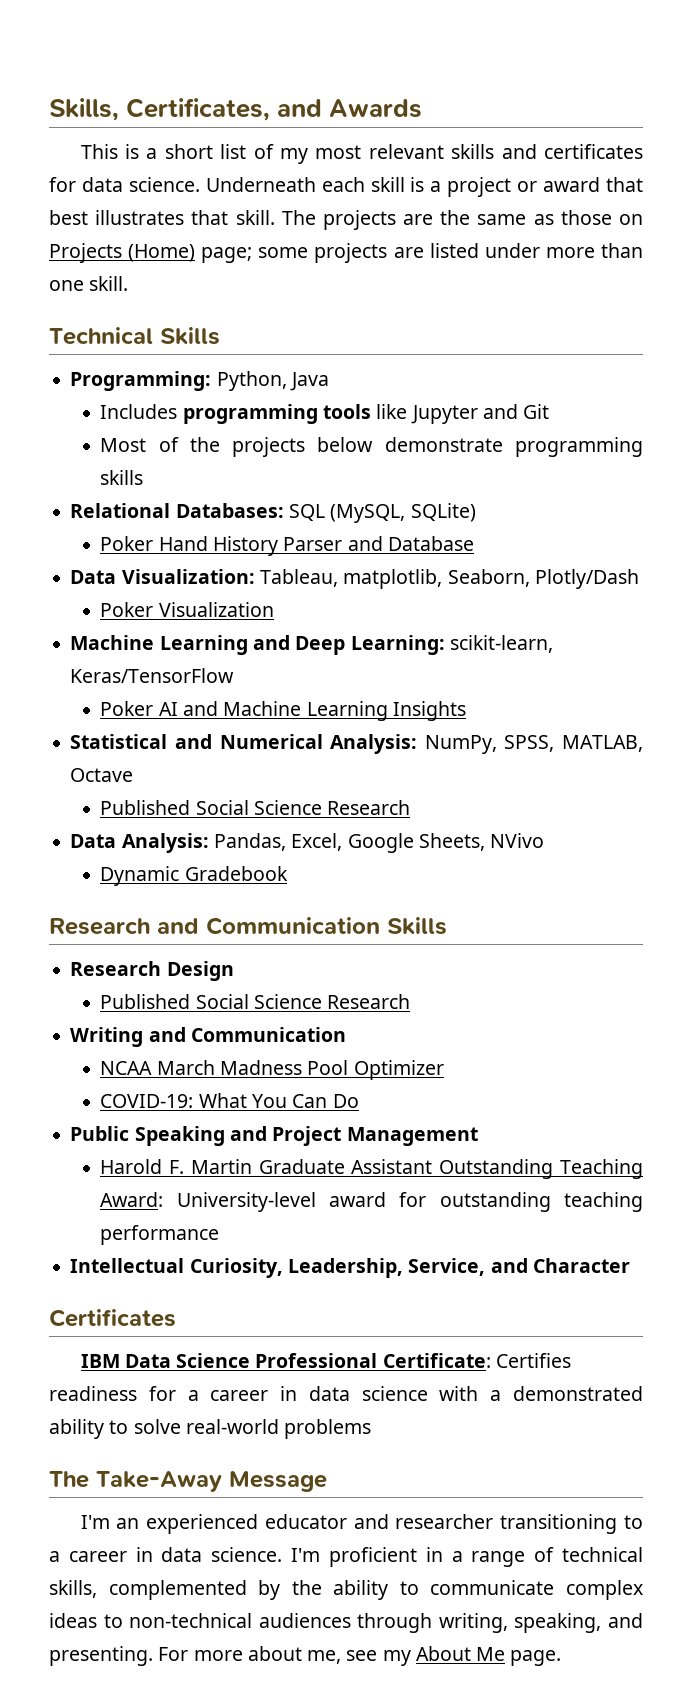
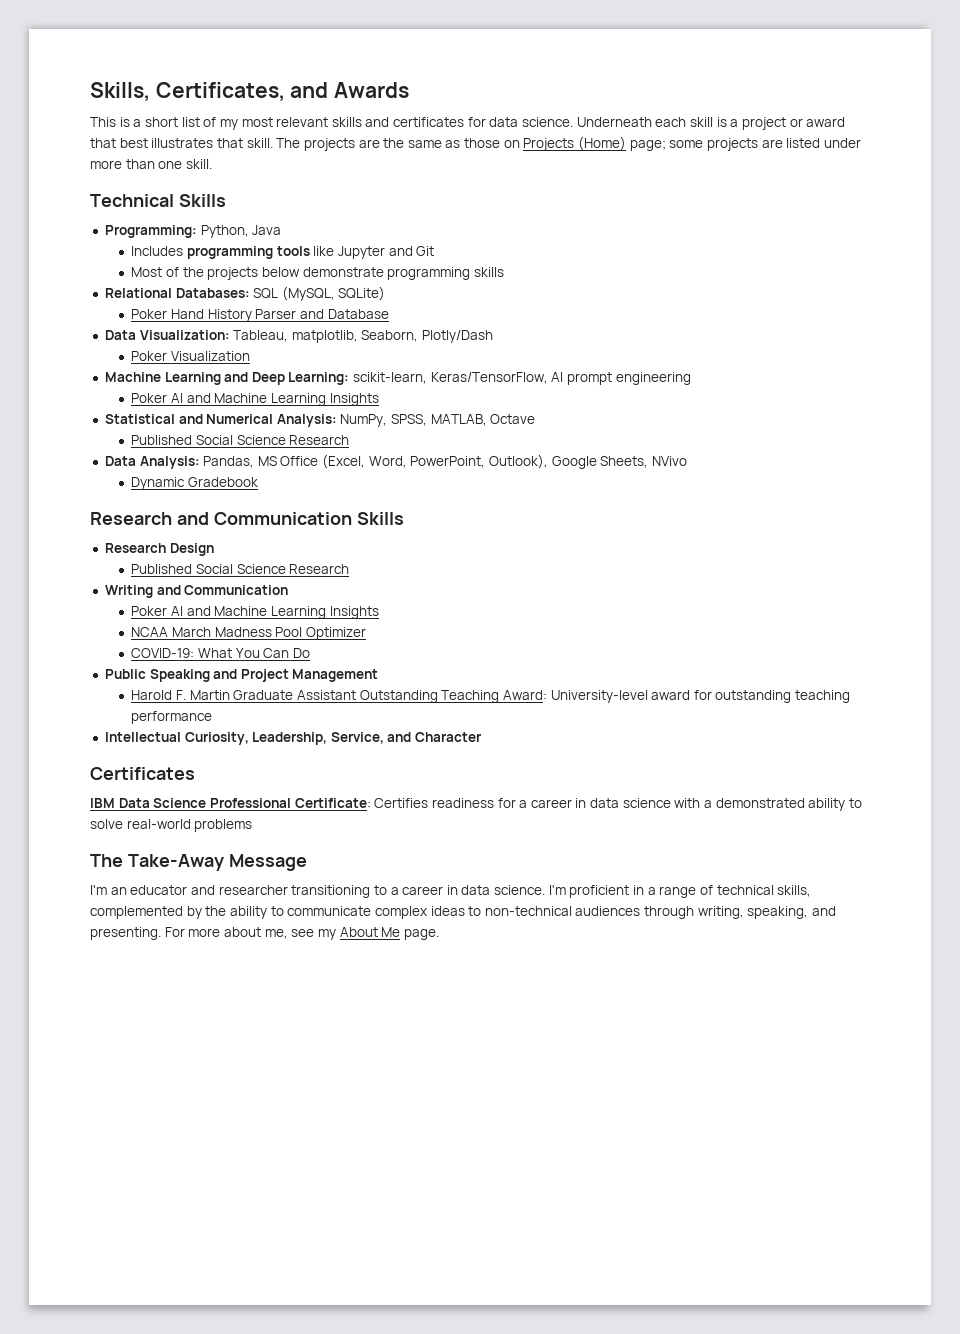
[70,668,235,683] Keras/TensorFlow -> [430,372,691,385] Keras/TensorFlow, AI prompt engineering
[291,833,343,851] Excel, -> [257,454,549,469] MS Office (Excel, Word, PowerPoint, Outlook),
(346, 1034) none -> [131,606,379,619] // Poker AI and Machine Learning Insights
[146,1514,259,1534] experienced -> (127, 891) none

